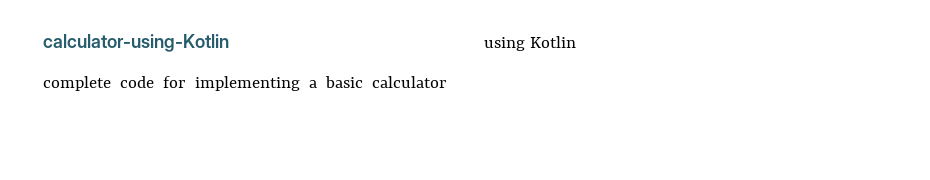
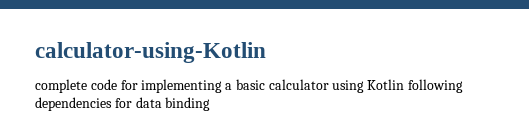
(576, 42) none -> [408,79,464,93] [35,97,211,111] following dependencies for data binding

